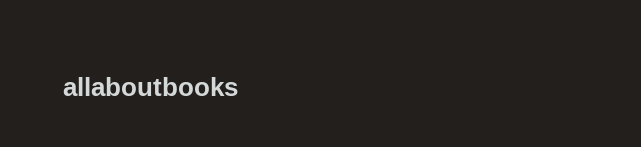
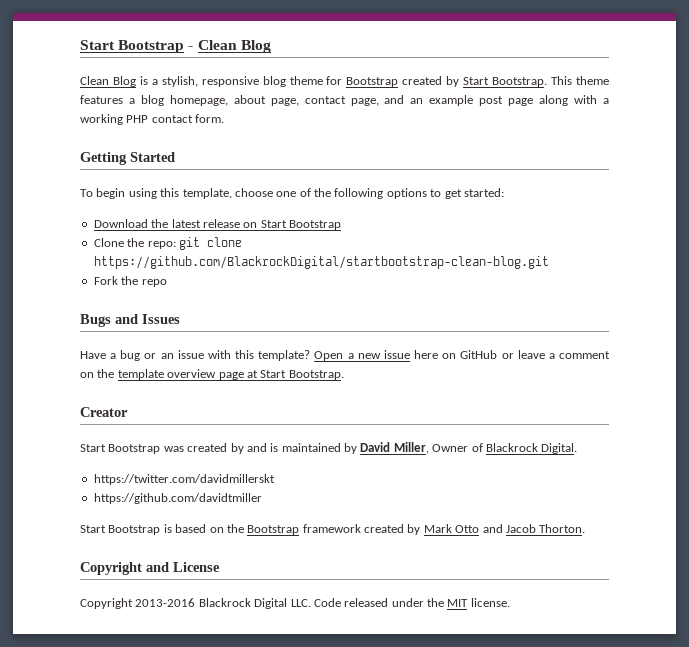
[63,77,238,96] allaboutbooks -> [80,40,271,53] [80,76,609,87] [80,95,609,106] [80,114,225,125] [80,152,175,165] [80,188,504,199] [93,219,341,230] [93,237,242,250] [93,256,549,269] [93,276,167,287] [80,314,180,327] [80,350,610,361] [80,369,344,380] [80,407,128,417] [80,442,578,454] [93,474,275,485] [93,493,262,504] [80,524,586,535] [80,562,220,575] [80,598,510,609] Start Bootstrap - Clean Blog // Clean Blog is a stylish, responsive blog theme for Bootstrap created by Start Bootstrap. This theme features a blog homepage, about page, contact page, and an example post page along with a working PHP contact form. // Getting Started // To begin using this template, choose one of the following options to get started: // Download the latest release on Start Bootstrap // Clone the repo: git clone https://github.com/BlackrockDigital/startbootstrap-clean-blog.git // Fork the repo // Bugs and Issues // Have a bug or an issue with this template? Open a new issue here on GitHub or leave a comment on the template overview page at Start Bootstrap. // Creator // Start Bootstrap was created by and is maintained by David Miller, Owner of Blackrock Digital. // https://twitter.com/davidmillerskt // https://github.com/davidtmiller // Start Bootstrap is based on the Bootstrap framework created by Mark Otto and Jacob Thorton. // Copyright and License // Copyright 2013-2016 Blackrock Digital LLC. Code released under the MIT license.

